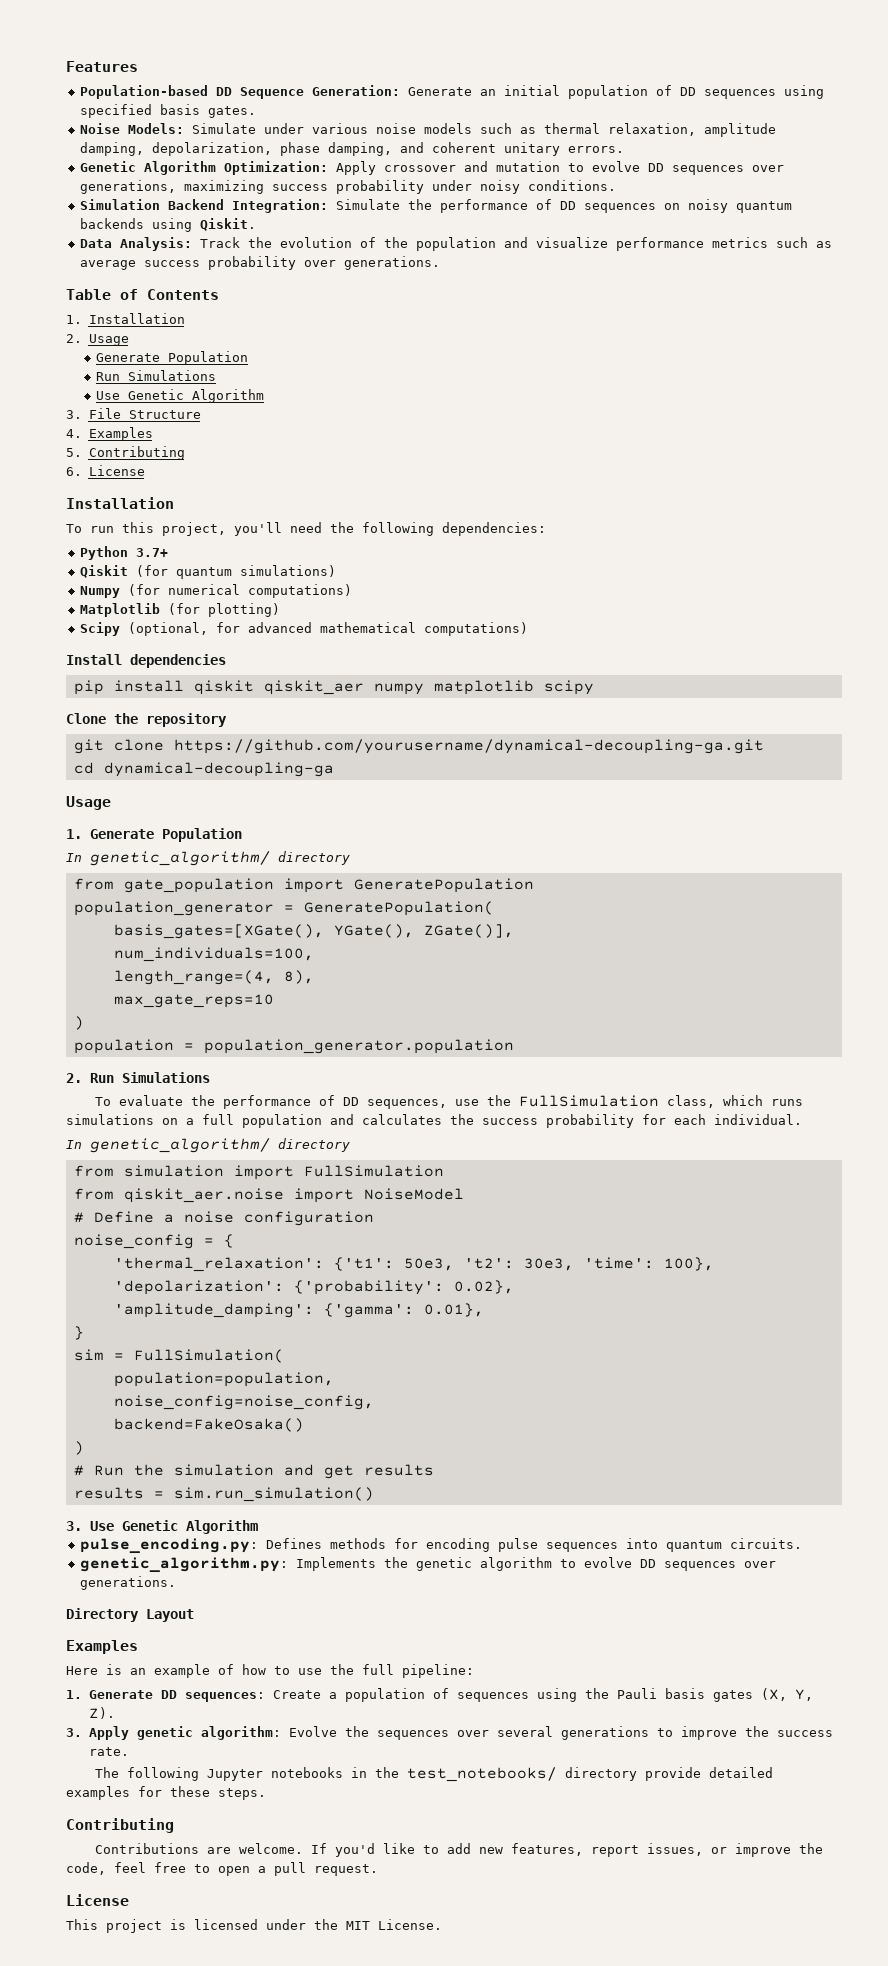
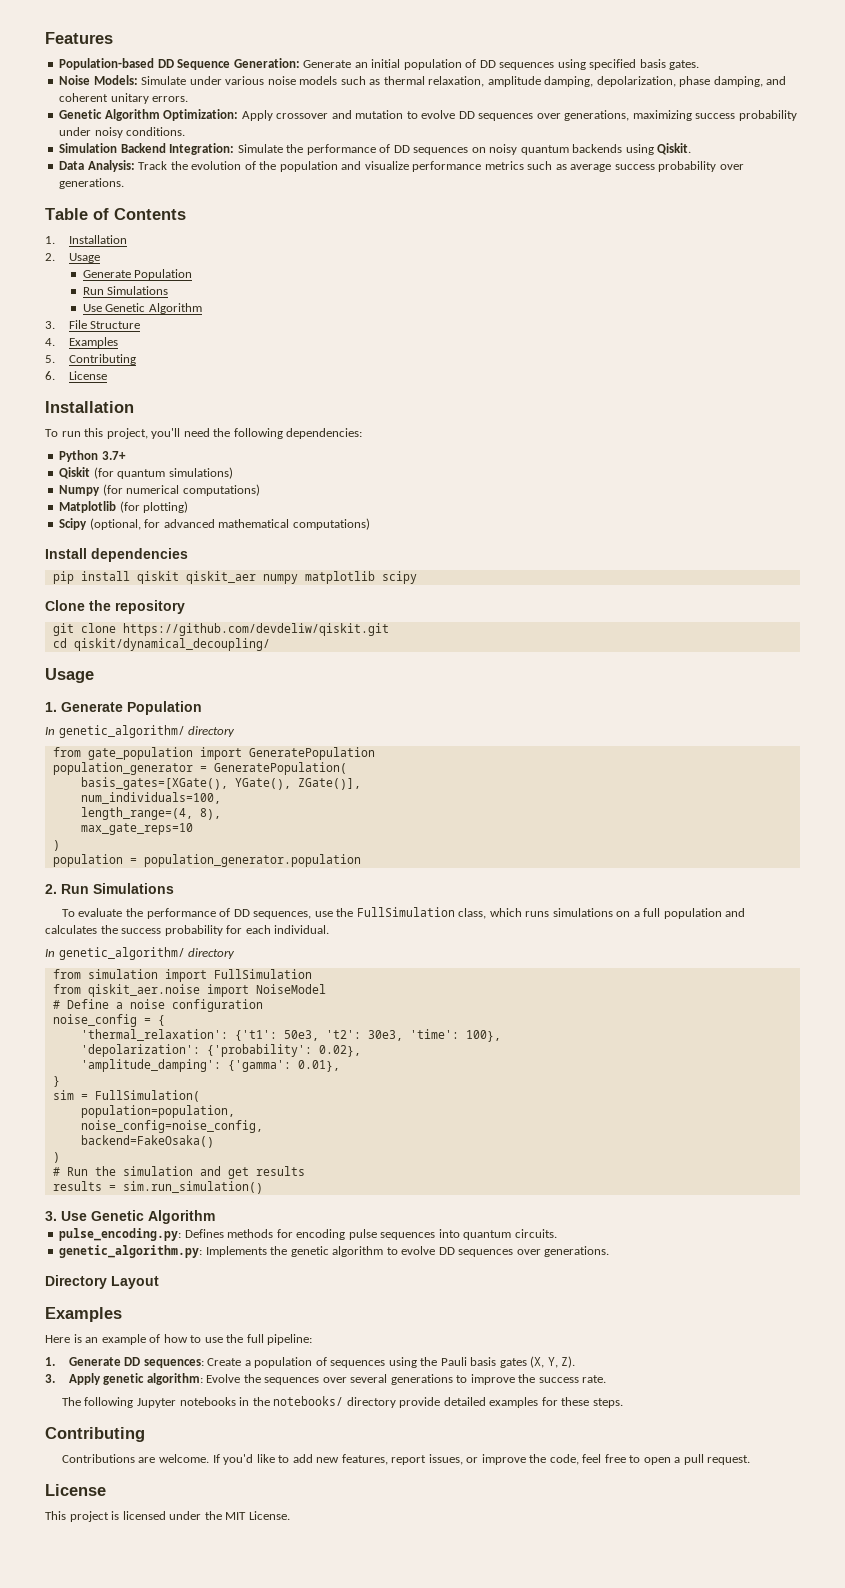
[173,739,764,754] https://github.com/yourusername/dynamical-decoupling-ga.git -> [122,623,389,636] https://github.com/devdeliw/qiskit.git
[103,762,334,777] dynamical-decoupling-ga -> [73,638,270,651] qiskit/dynamical_decoupling/
[407,1767,558,1782] test_notebooks/ -> [273,1396,344,1406] notebooks/

